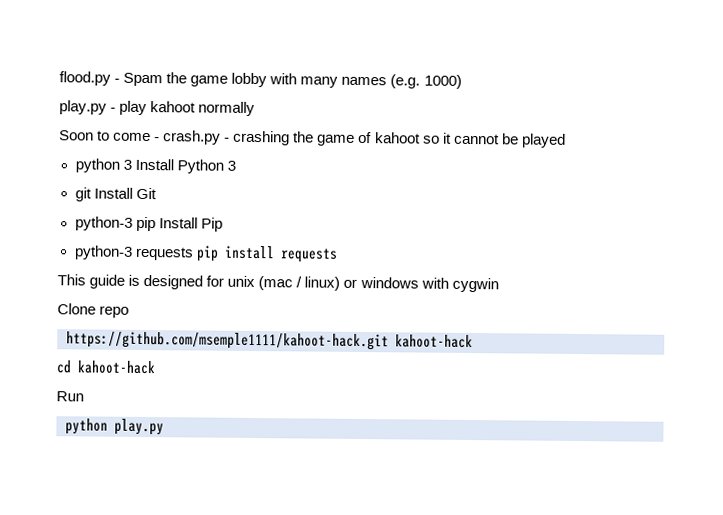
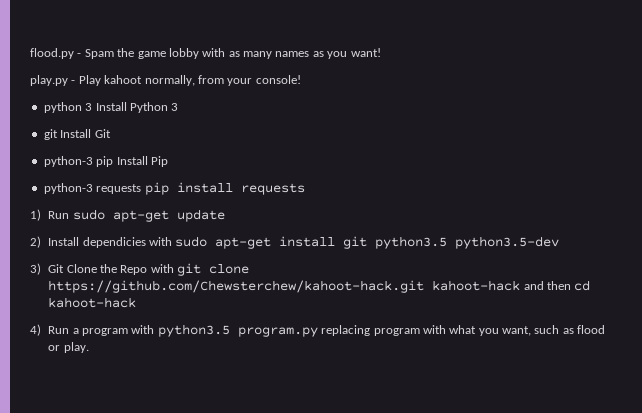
(298, 79) none -> [228,51,240,57] as
[390,74,462,89] (e.g. 1000) -> [312,48,381,59] as you want!
[119,100,256,117] [59,130,566,148] play kahoot normally // Soon to come - crash.py - crashing the game of kahoot so it cannot be played -> [78,75,301,86] Play kahoot normally, from your console!
[57,274,499,293] [57,303,130,318] [66,331,473,351] This guide is designed for unix (mac / linux) or windows with cygwin // Clone repo // https://github.com/msemple1111/kahoot-hack.git kahoot-hack // -> [30,209,225,222] [30,236,560,249] [30,263,250,276] [48,280,572,293] 1) Run sudo apt-get update // 2) Install dependicies with sudo apt-get install git python3.5 python3.5-dev // 3) Git Clone the Repo with git clone https://github.com/Chewsterchew/kahoot-hack.git kahoot-hack and then
[56,391,84,402] [65,418,164,436] Run // python play.py -> [30,324,606,337] [48,342,89,353] 4) Run a program with python3.5 program.py replacing program with what you want, such as flood or play.

